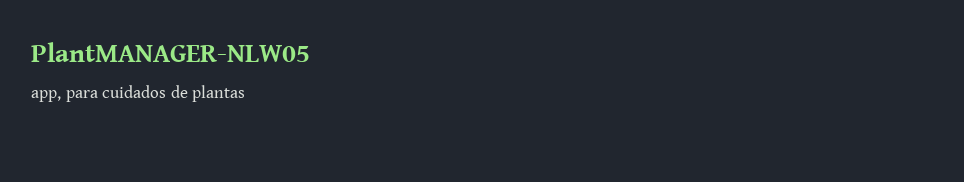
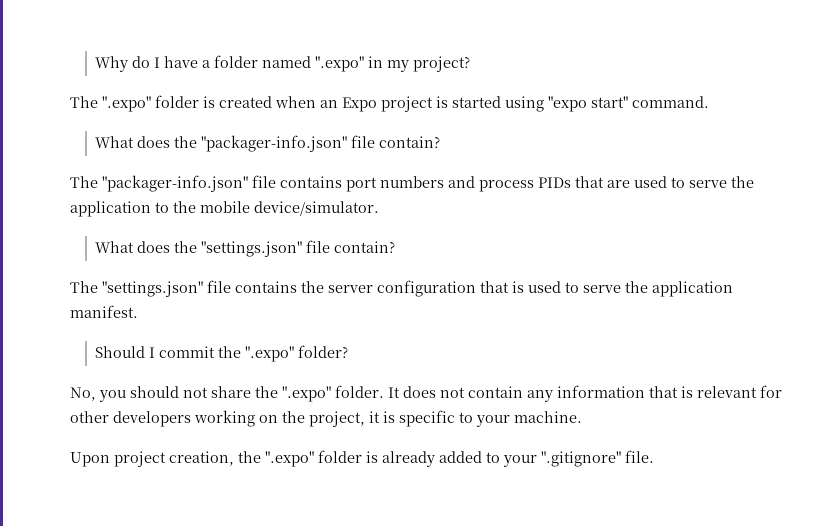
[31,42,310,62] [31,85,246,102] PlantMANAGER-NLW05 // app, para cuidados de plantas -> [94,55,470,72] [70,95,709,112] [94,135,440,152] [70,175,754,192] [70,201,379,217] [94,240,395,257] [70,280,733,297] [70,305,138,318] [94,345,348,362] [70,385,782,402] [70,410,582,427] [70,450,654,467] Why do I have a folder named ".expo" in my project? // The ".expo" folder is created when an Expo project is started using "expo start" command. // What does the "packager-info.json" file contain? // The "packager-info.json" file contains port numbers and process PIDs that are used to serve the application to the mobile device/simulator. // What does the "settings.json" file contain? // The "settings.json" file contains the server configuration that is used to serve the application manifest. // Should I commit the ".expo" folder? // No, you should not share the ".expo" folder. It does not contain any information that is relevant for other developers working on the project, it is specific to your machine. // Upon project creation, the ".expo" folder is already added to your ".gitignore" file.

